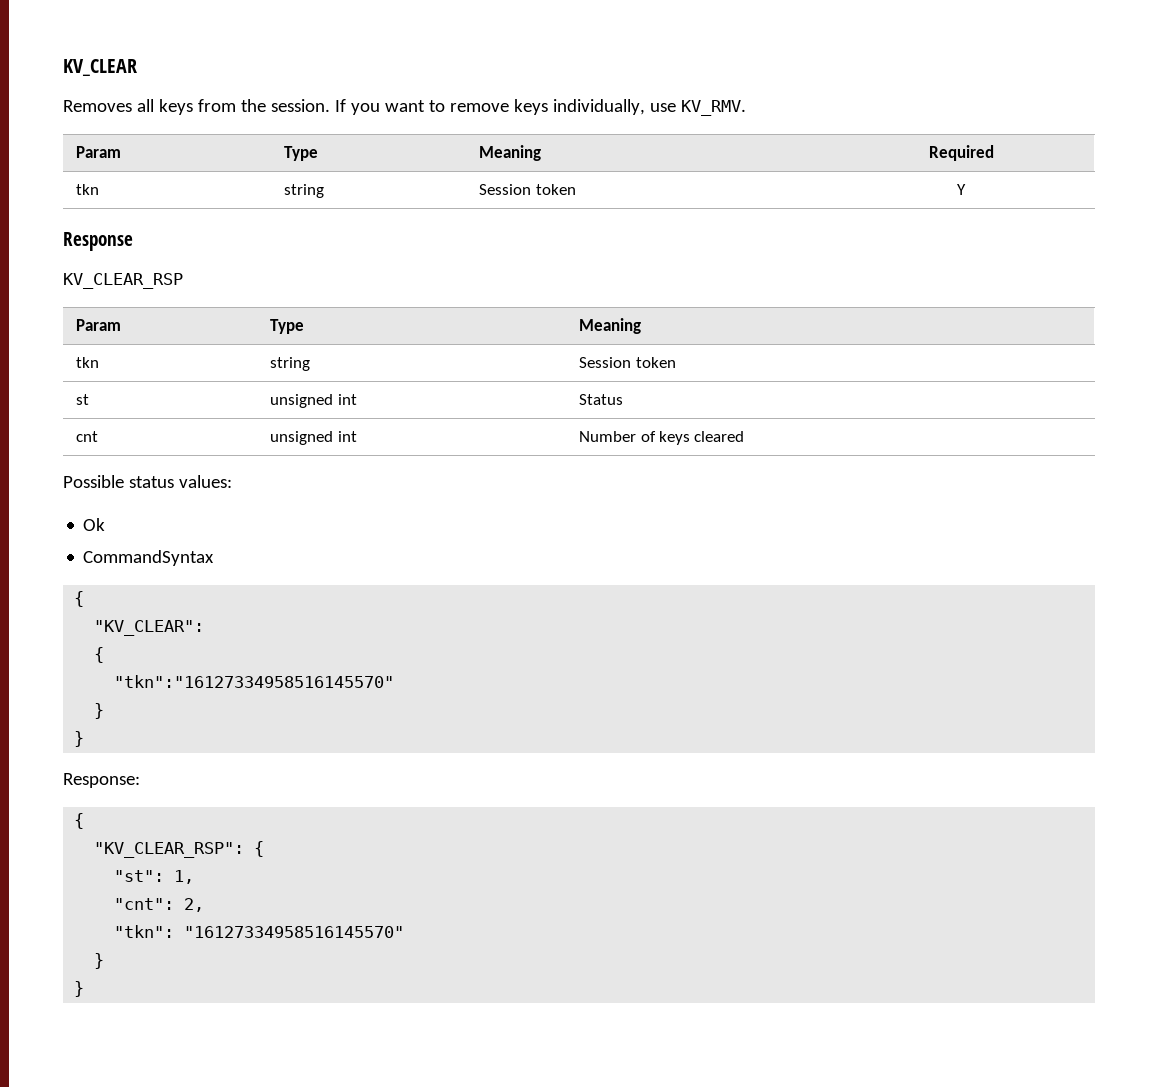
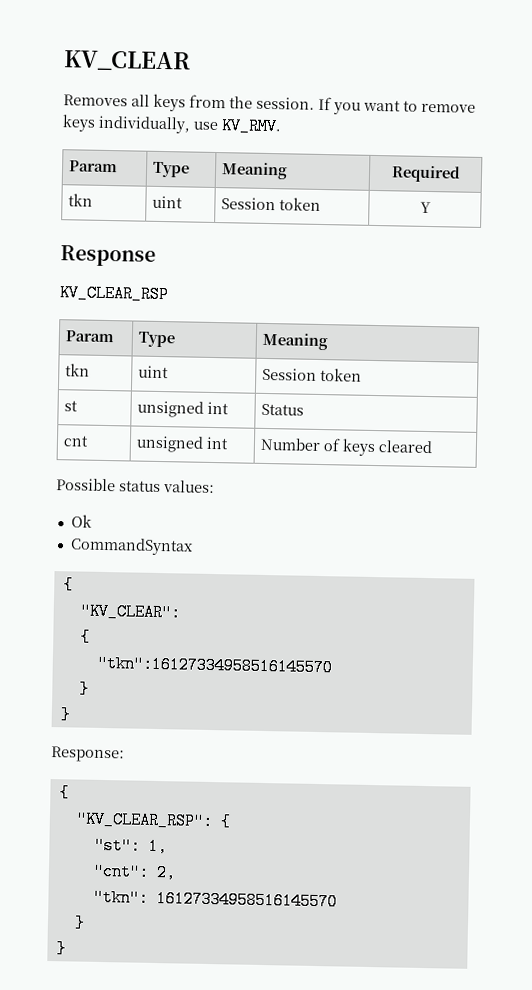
[284,184,325,198] string -> [151,195,183,209] uint
[270,357,311,371] string -> [137,365,169,379] uint
[114,675,395,688] "tkn":"16127334958516145570" -> [96,654,333,677] "tkn":16127334958516145570
[184,926,405,938] "16127334958516145570" -> [155,890,338,911] 16127334958516145570

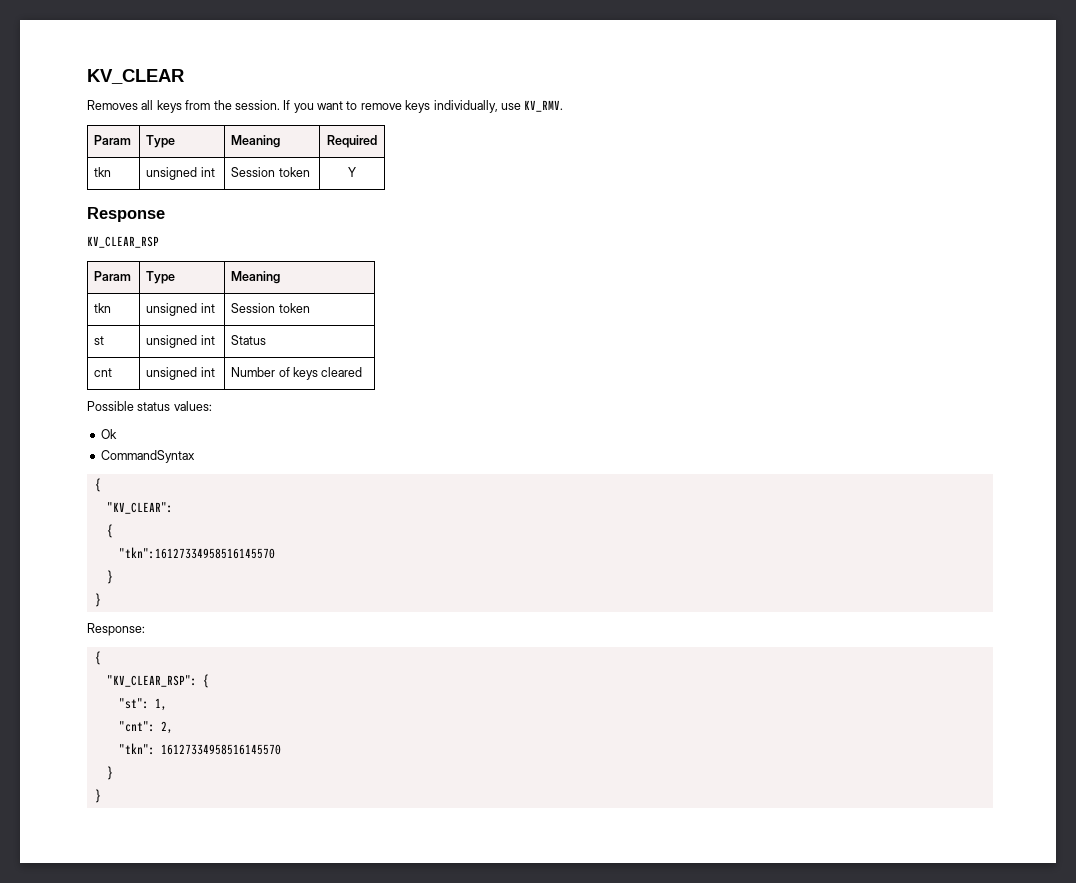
[151,195,183,209] uint -> [146,167,215,180] unsigned int
[137,365,169,379] uint -> [146,303,215,316] unsigned int

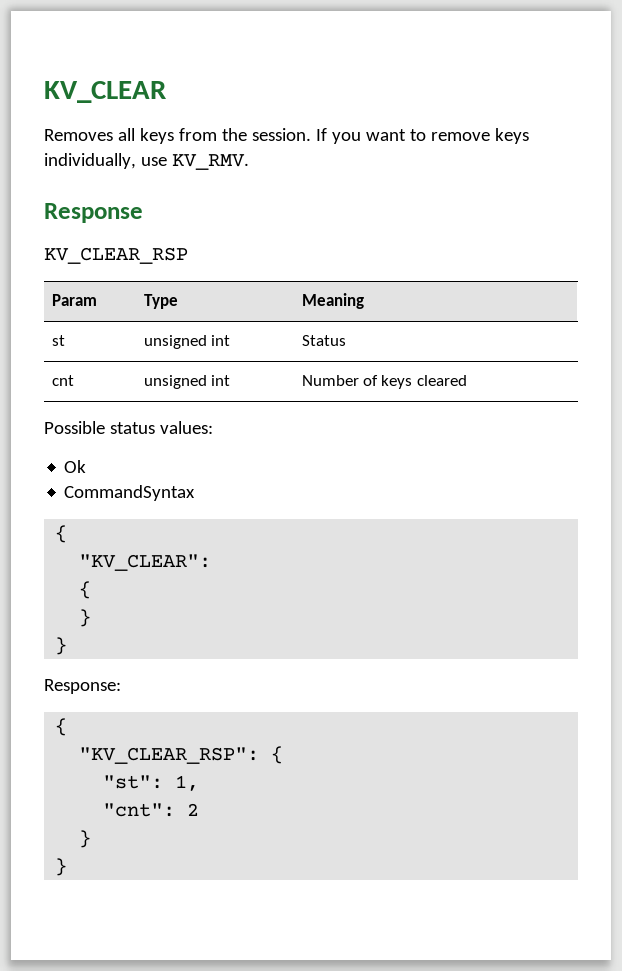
[94,135,132,145] [146,135,176,148] [231,135,281,148] [327,135,377,148] [94,167,112,177] [146,167,215,180] [231,167,310,177] [348,167,356,177] // Param | Type | Meaning | Required // tkn | unsigned int | Session token | Y -> (249, 162) none
[94,303,112,313] [146,303,215,316] [231,303,310,313] // tkn | unsigned int | Session token -> (364, 301) none
[118,547,275,559] // "tkn":16127334958516145570 -> (92, 590) none
[160,721,173,734] [118,743,281,755] 2, // "tkn": 16127334958516145570 -> [187,803,200,816] 2

